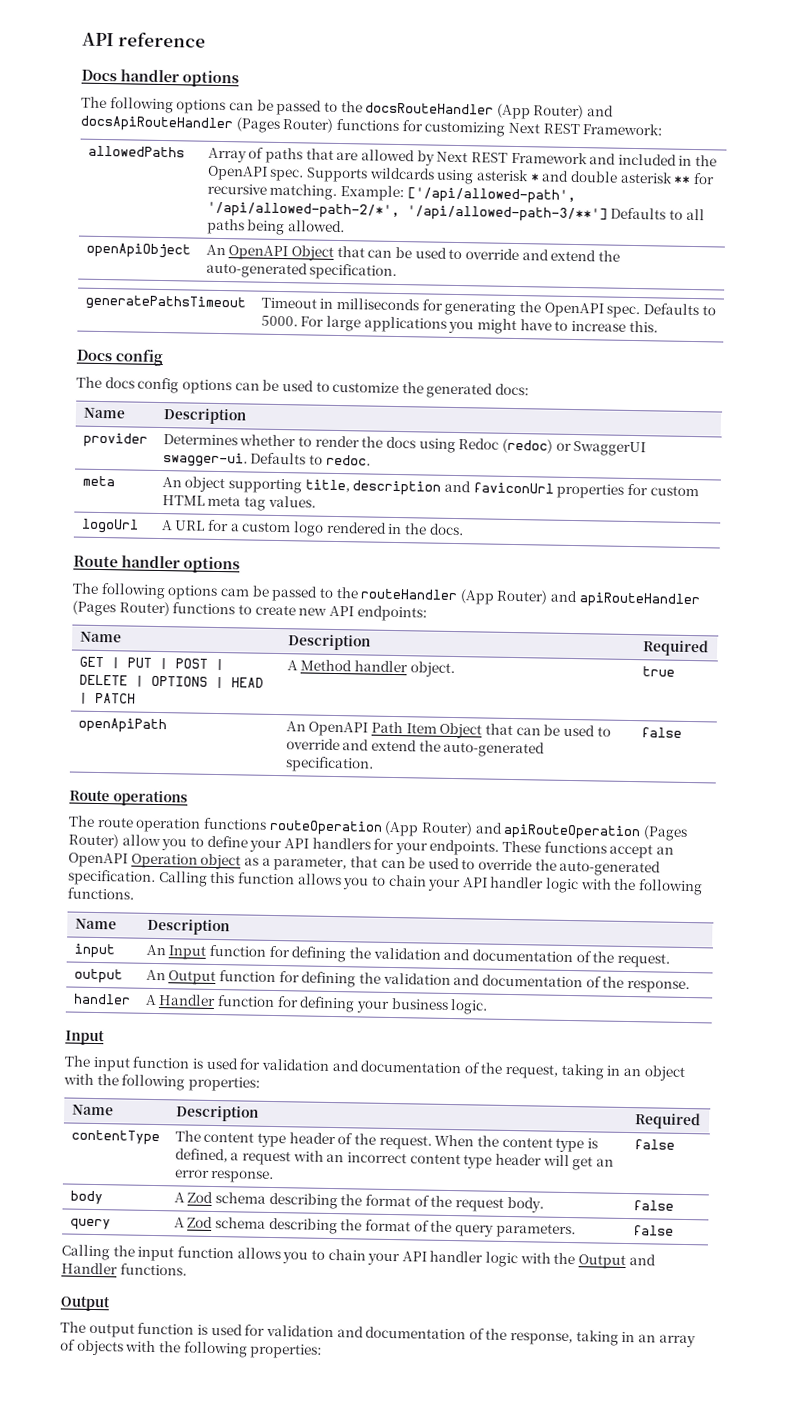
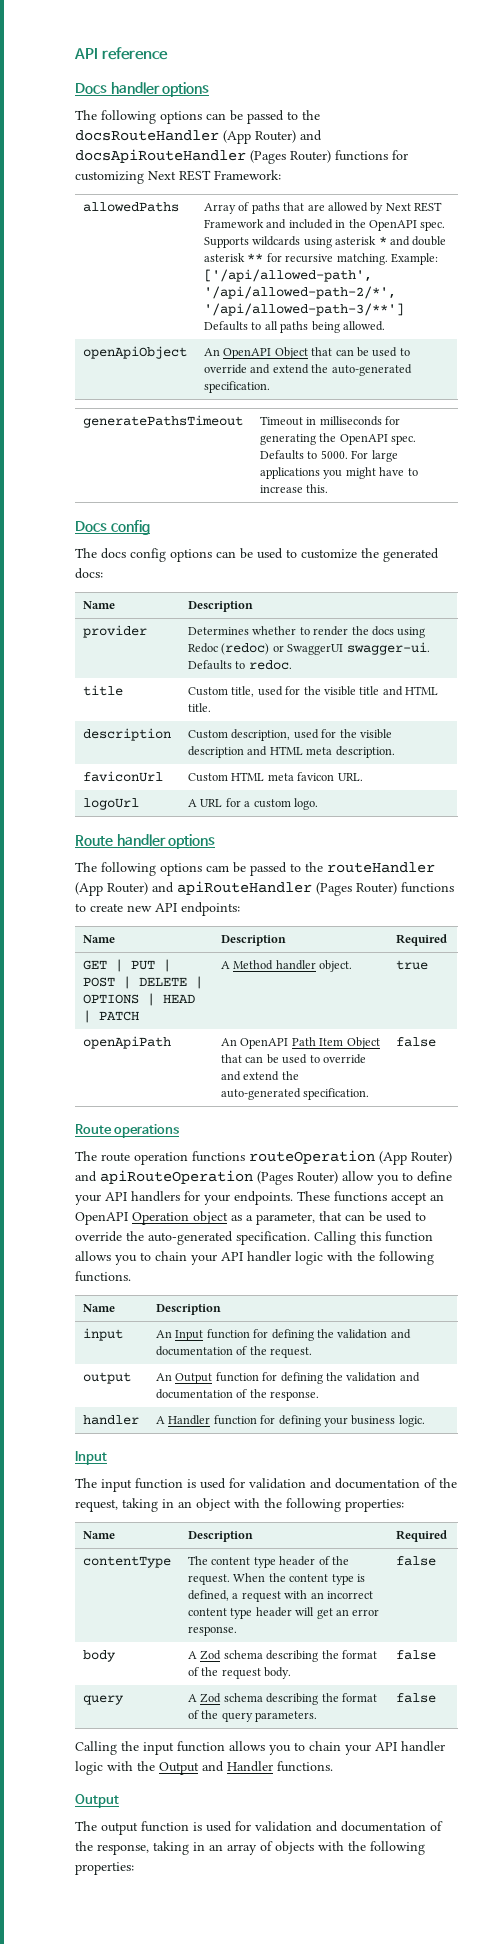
[81,475,115,487] [161,476,699,499] [161,495,316,511] meta | An object supporting title, description and faviconUrl properties for custom HTML meta tag values. -> [83,685,124,696] [188,686,439,697] [188,703,212,712] [83,728,172,741] [188,729,392,741] [188,746,395,758] [83,771,164,782] [188,772,363,782] title | Custom title, used for the visible title and HTML title. // description | Custom description, used for the visible description and HTML meta description. // faviconUrl | Custom HTML meta favicon URL.
[292,521,464,537] logo rendered in the docs. -> [293,798,318,810] logo.

